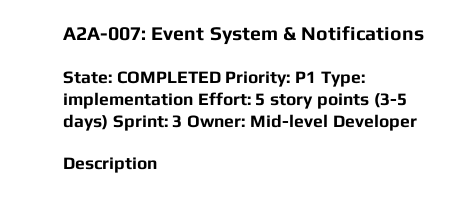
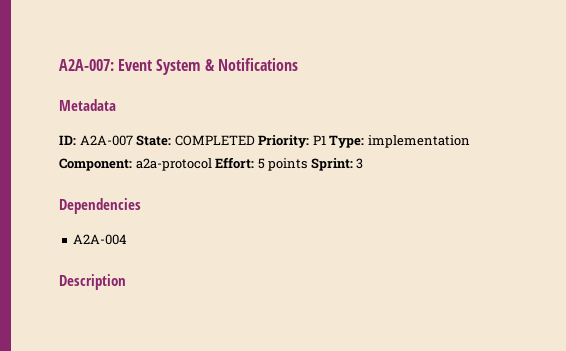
(425, 33) none -> [59,99,116,111] [59,135,133,146] Metadata // ID: A2A-007
[197,92,407,109] [63,114,108,131] Effort: 5 story points (3-5 days) -> [59,157,308,171] Component: a2a-protocol Effort: 5 points
[187,114,417,131] Owner: Mid-level Developer -> [59,198,141,214] [73,234,128,245] // Dependencies // A2A-004

